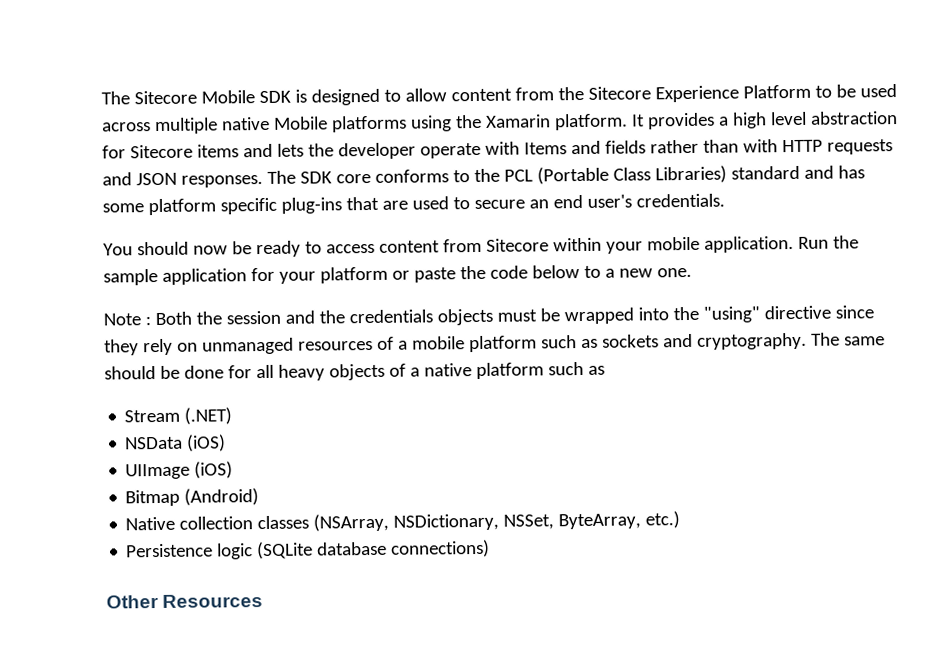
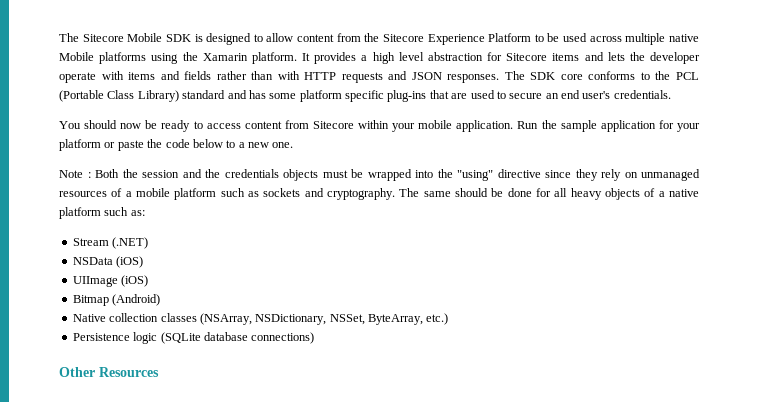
[523,142,567,155] Items -> [128,72,156,80] items
[654,165,727,184] Libraries) -> [137,90,179,102] Library)
[587,365,605,375] as -> [130,210,145,216] as:

